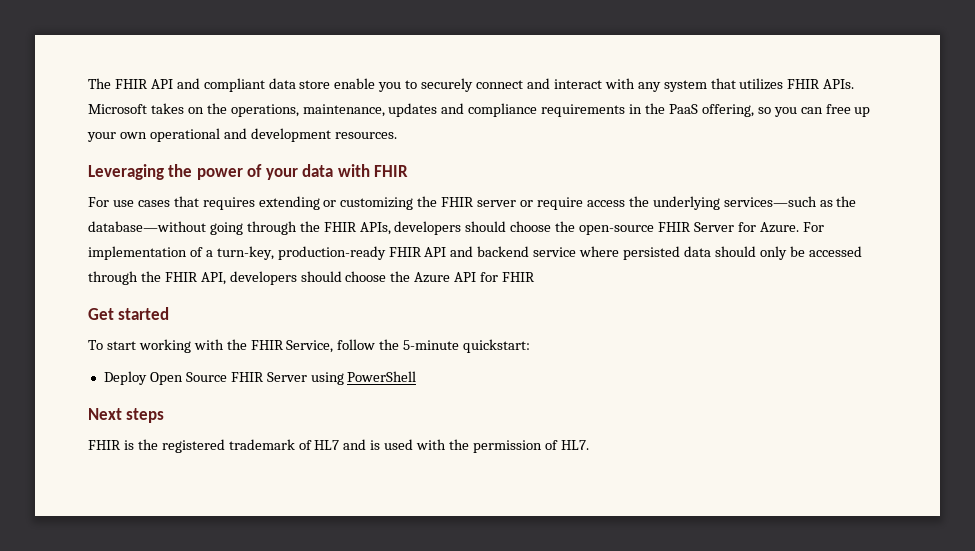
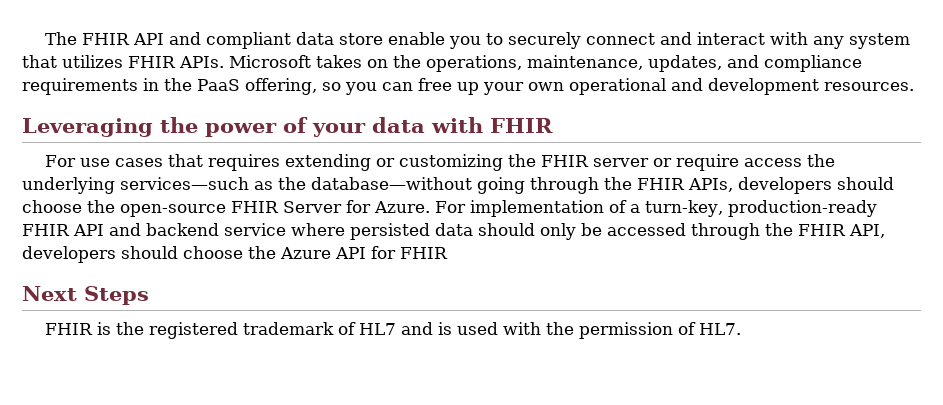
[388,103,438,117] updates -> [648,55,722,72] updates,
[88,307,170,320] [88,339,531,353] [103,371,417,385] // Get started // To start working with the FHIR Service, follow the 5-minute quickstart: // Deploy Open Source FHIR Server using PowerShell -> (448, 253) none
[126,408,165,423] steps -> [84,286,149,305] Steps

